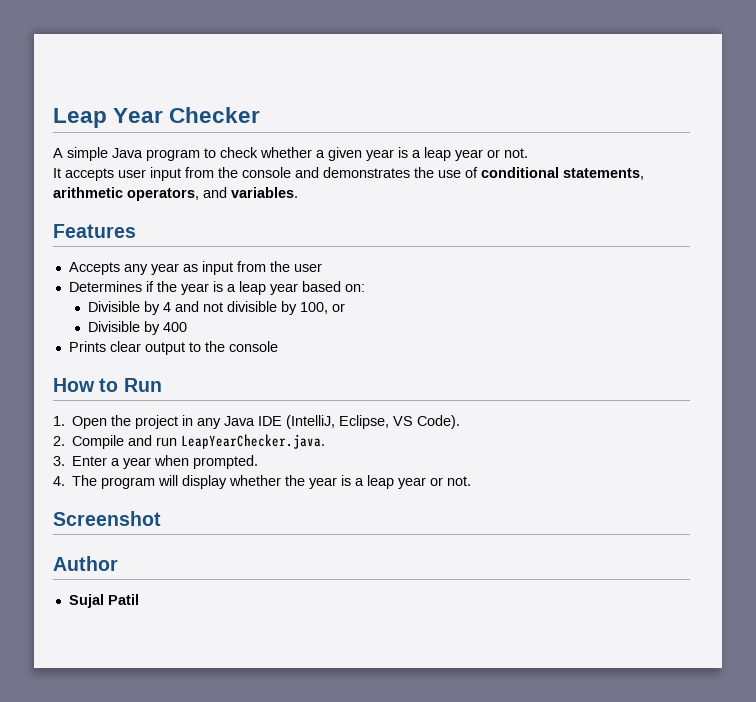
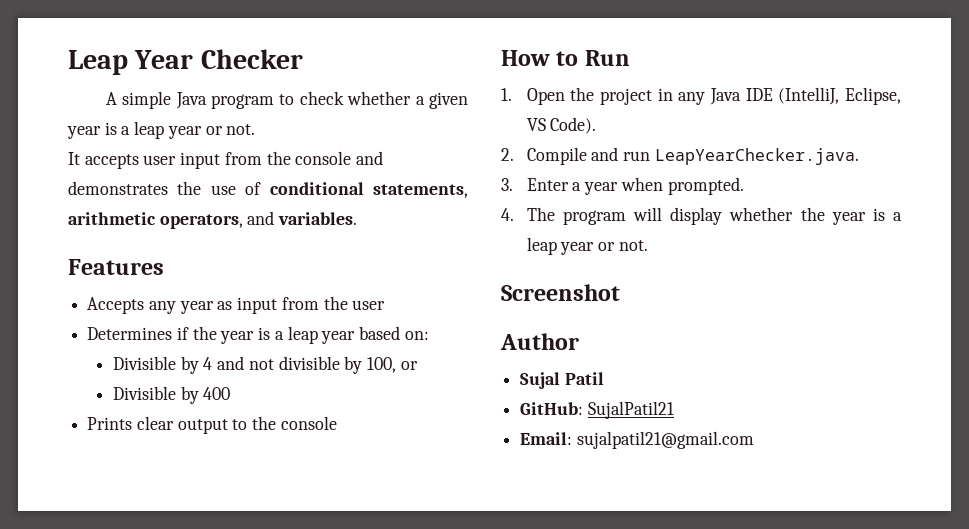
(139, 599) none -> [520,401,674,419] [520,431,754,449] // GitHub: SujalPatil21 // Email: sujalpatil21@gmail.com

